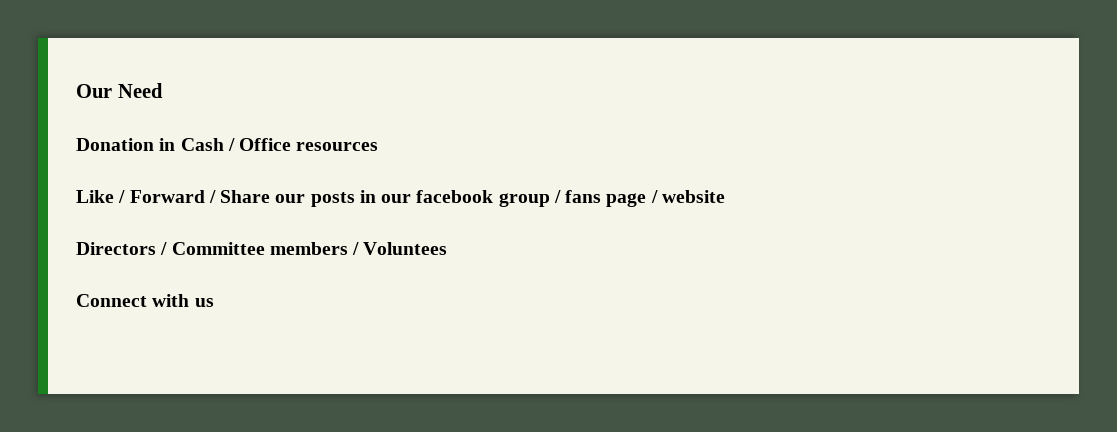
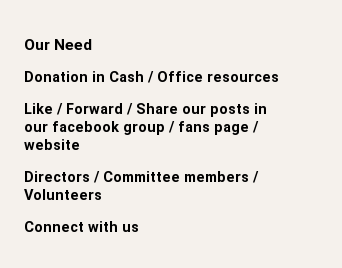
[363,242,448,255] Voluntees -> [24,189,102,200] Volunteers

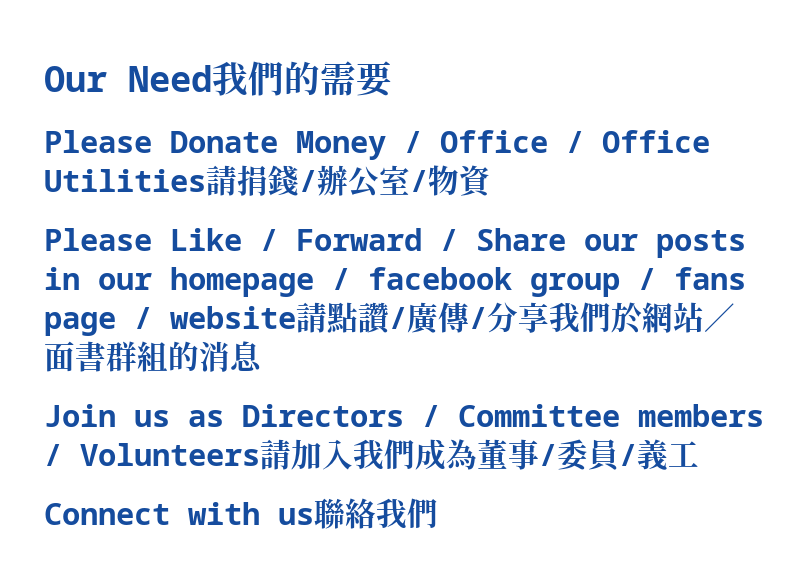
[24,71,279,83] // Donation in Cash / Office resources // -> [212,61,393,98] [44,130,710,160] [44,165,493,199] [44,228,152,251] 我們的需要 // Please Donate Money / Office / Office Utilities請捐錢/辦公室/物資 // Please
(48, 127) none -> [170,267,350,297] homepage /
(80, 144) // -> [296,302,735,335] [44,341,263,372] [44,404,224,427] 請點讚/廣傳/分享我們於網站／面書群組的消息 // Join us as
(102, 194) none -> [260,439,699,471] 請加入我們成為董事/委員/義工
(139, 228) none -> [314,498,438,529] 聯絡我們

